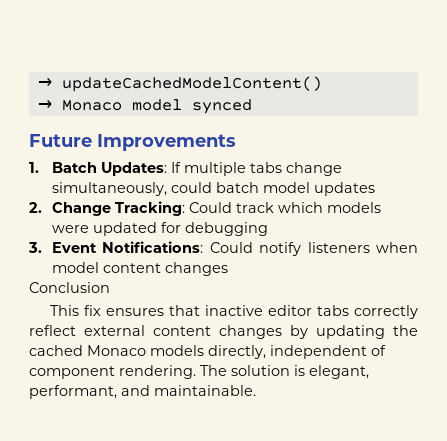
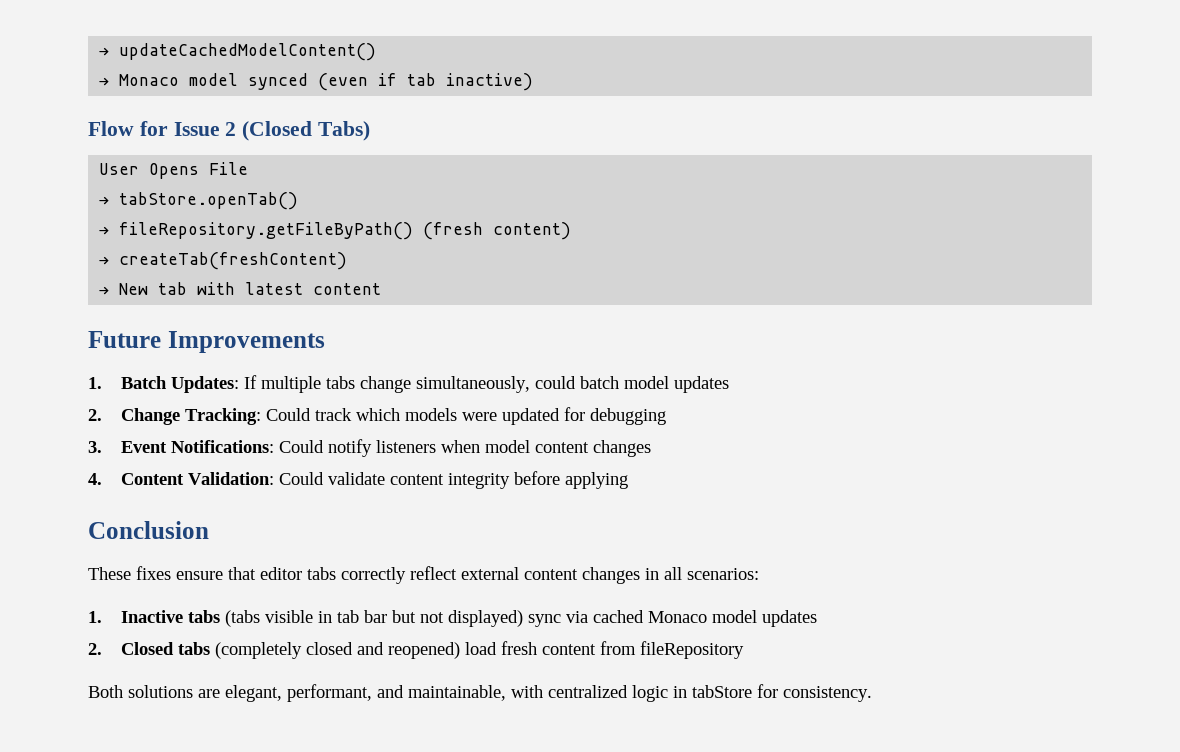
(252, 106) none -> [318,73,534,91] [88,121,371,141] [99,162,249,179] [99,192,299,210] [99,222,572,240] [99,252,348,270] [99,282,382,295] (even if tab inactive) // Flow for Issue 2 (Closed Tabs) // User Opens File // → tabStore.openTab() // → fileRepository.getFileByPath() (fresh content) // → createTab(freshContent) // → New tab with latest content
[29,282,110,293] [49,305,263,316] Conclusion // This fix ensures that inactive -> [88,471,628,489] [88,521,209,539] [88,566,256,580] 4. Content Validation: Could validate content integrity before applying // Conclusion // These fixes ensure that
[290,325,418,339] [29,345,386,359] [29,365,369,379] [29,385,256,399] by updating the cached Monaco models directly, independent of component rendering. The solution is elegant, performant, and maintainable. -> [645,567,759,580] [88,610,817,627] [88,641,744,659] [88,684,872,702] in all scenarios: // 1. Inactive tabs (tabs visible in tab bar but not displayed) sync via cached Monaco model updates // 2. Closed tabs (completely closed and reopened) load fresh content from fileRepository // Both solutions are elegant, performant, and maintainable, with centralized logic in tabStore for consistency.

